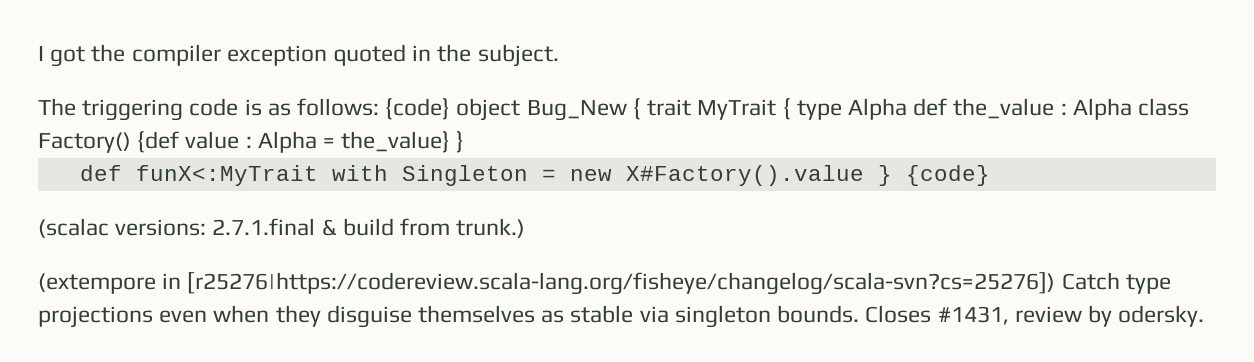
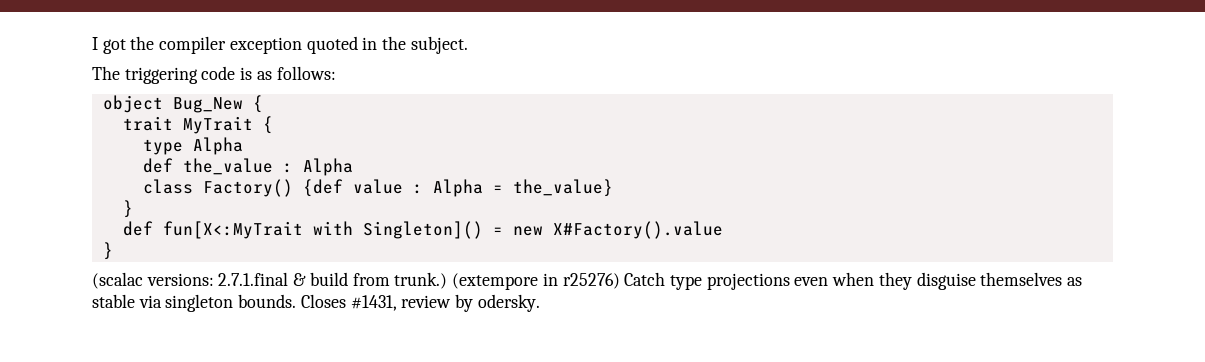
[385,98,451,120] {code} -> (336, 73) //
(641, 109) none -> (263, 104) //
(791, 109) none -> (273, 125) //
(907, 109) none -> (243, 146) //
(1132, 109) none -> (353, 167) //
(451, 142) none -> (613, 188) //
[135,165,528,186] funX<:MyTrait with Singleton -> [162,221,483,239] fun[X<:MyTrait with Singleton]()
[877,165,990,186] } {code} -> [102,242,113,260] // }
(526, 228) // -> (448, 280) none
[187,272,1056,295] [r25276|https://codereview.scala-lang.org/fisheye/changelog/scala-svn?cs=25276]) -> [562,273,620,289] r25276)

